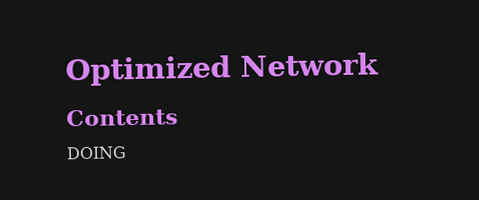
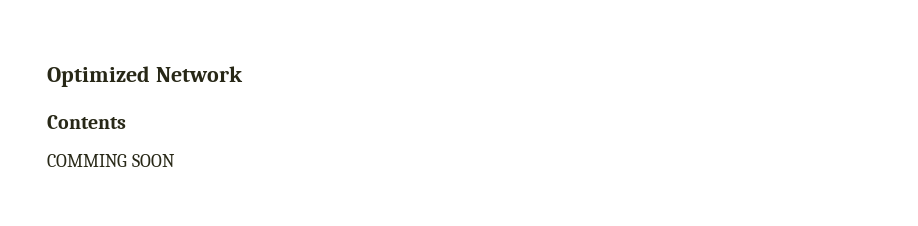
[66,146,127,160] DOING -> [47,154,175,167] COMMING SOON

